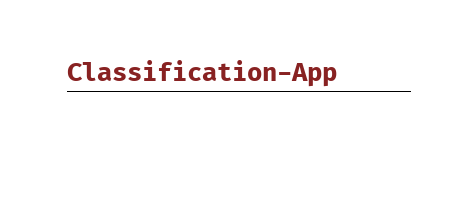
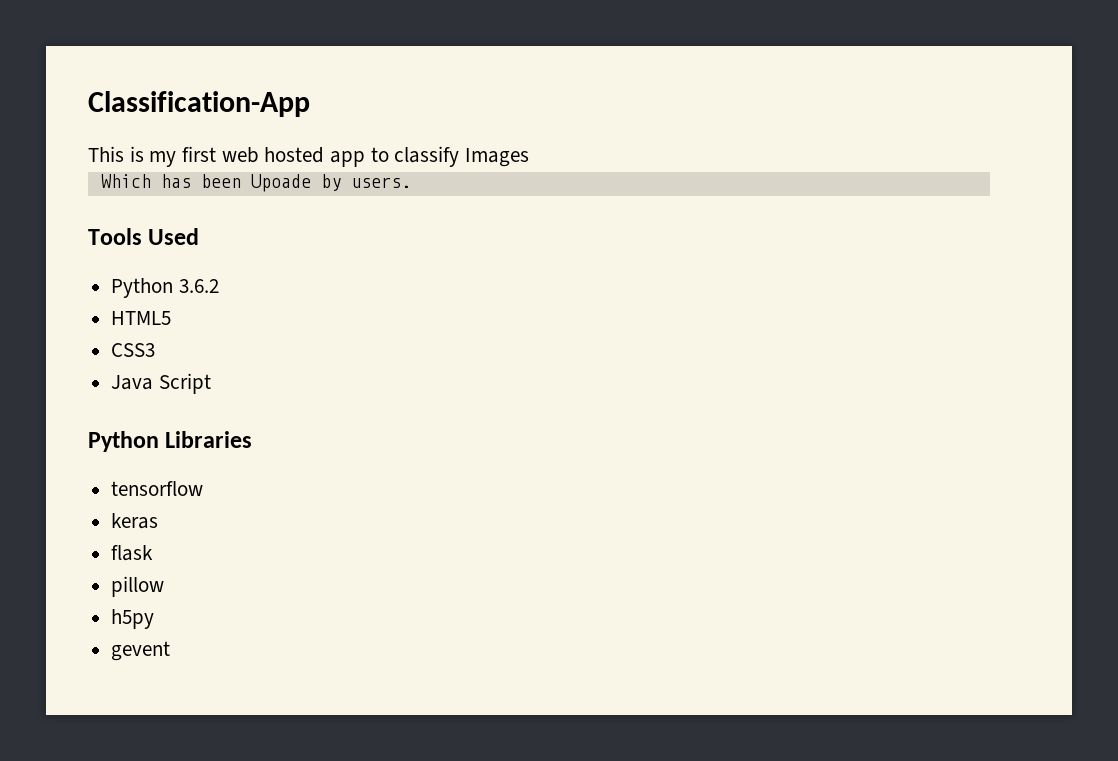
(337, 73) none -> [88,146,530,167] [100,174,411,192] [88,228,200,245] [111,278,219,298] [111,311,172,325] [111,343,156,357] [111,373,211,394] [88,431,253,452] [111,481,204,496] [111,513,159,529] [111,545,154,561] [111,576,165,597] [111,609,155,629] [111,641,171,661] // This is my first web hosted app to classify Images // Which has been Upoade by users. // Tools Used // Python 3.6.2 // HTML5 // CSS3 // Java Script // Python Libraries // tensorflow // keras // flask // pillow // h5py // gevent

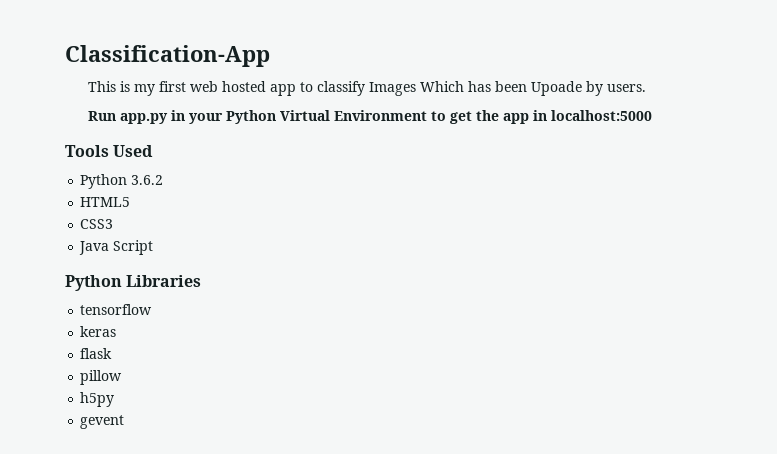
(530, 157) // -> (416, 89) none
(411, 182) none -> [87,110,652,124] // Run app.py in your Python Virtual Environment to get the app in localhost:5000

